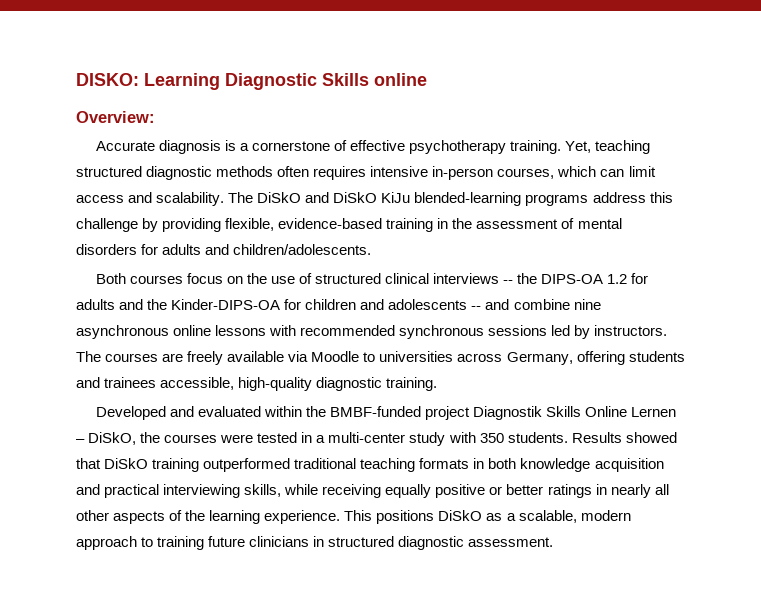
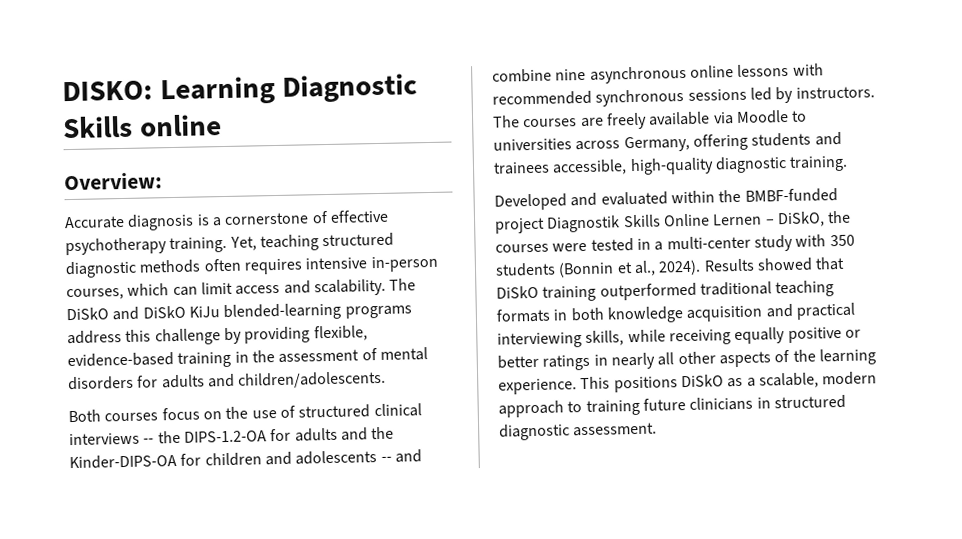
[541,274,628,284] DIPS‑OA 1.2 -> [183,430,267,443] DIPS-1.2-OA
[507,432,568,443] students. -> [495,259,702,278] students (Bonnin et al., 2024).

